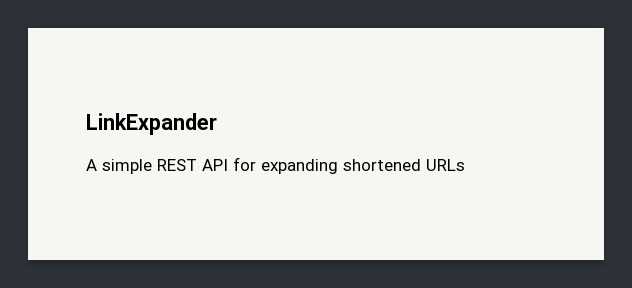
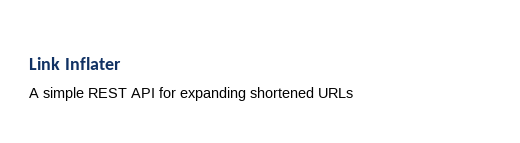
[86,113,217,135] LinkExpander -> [29,57,121,70] Link Inflater

